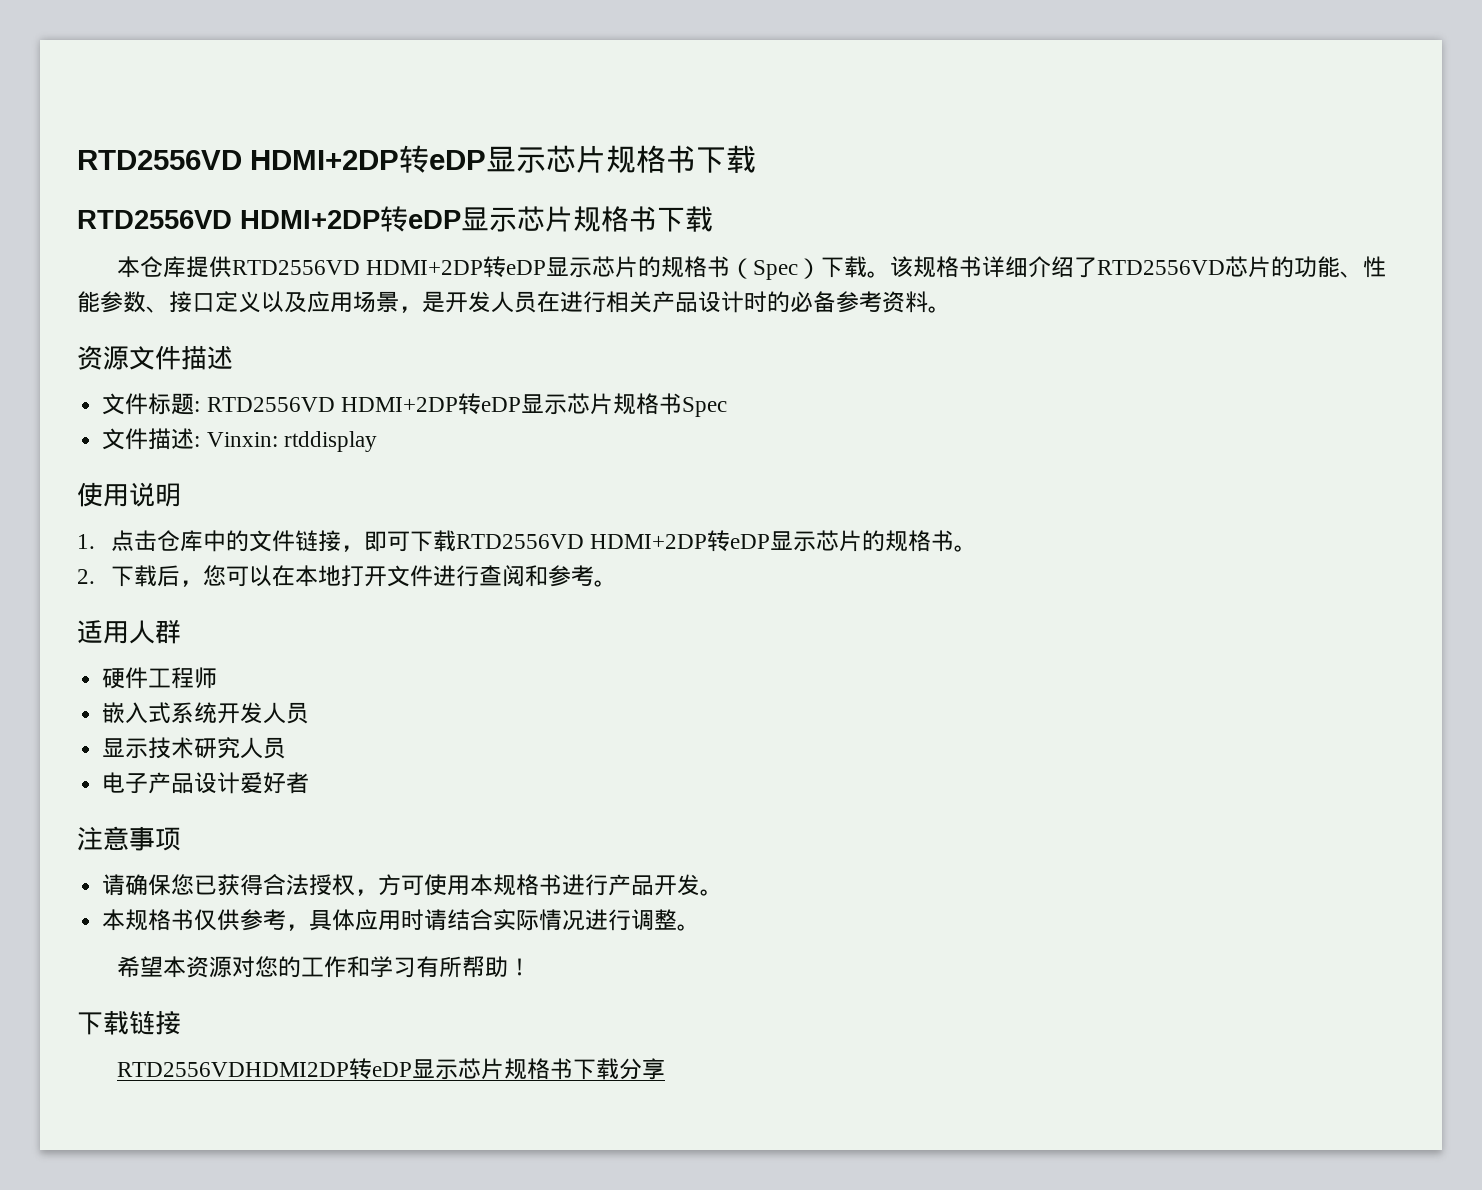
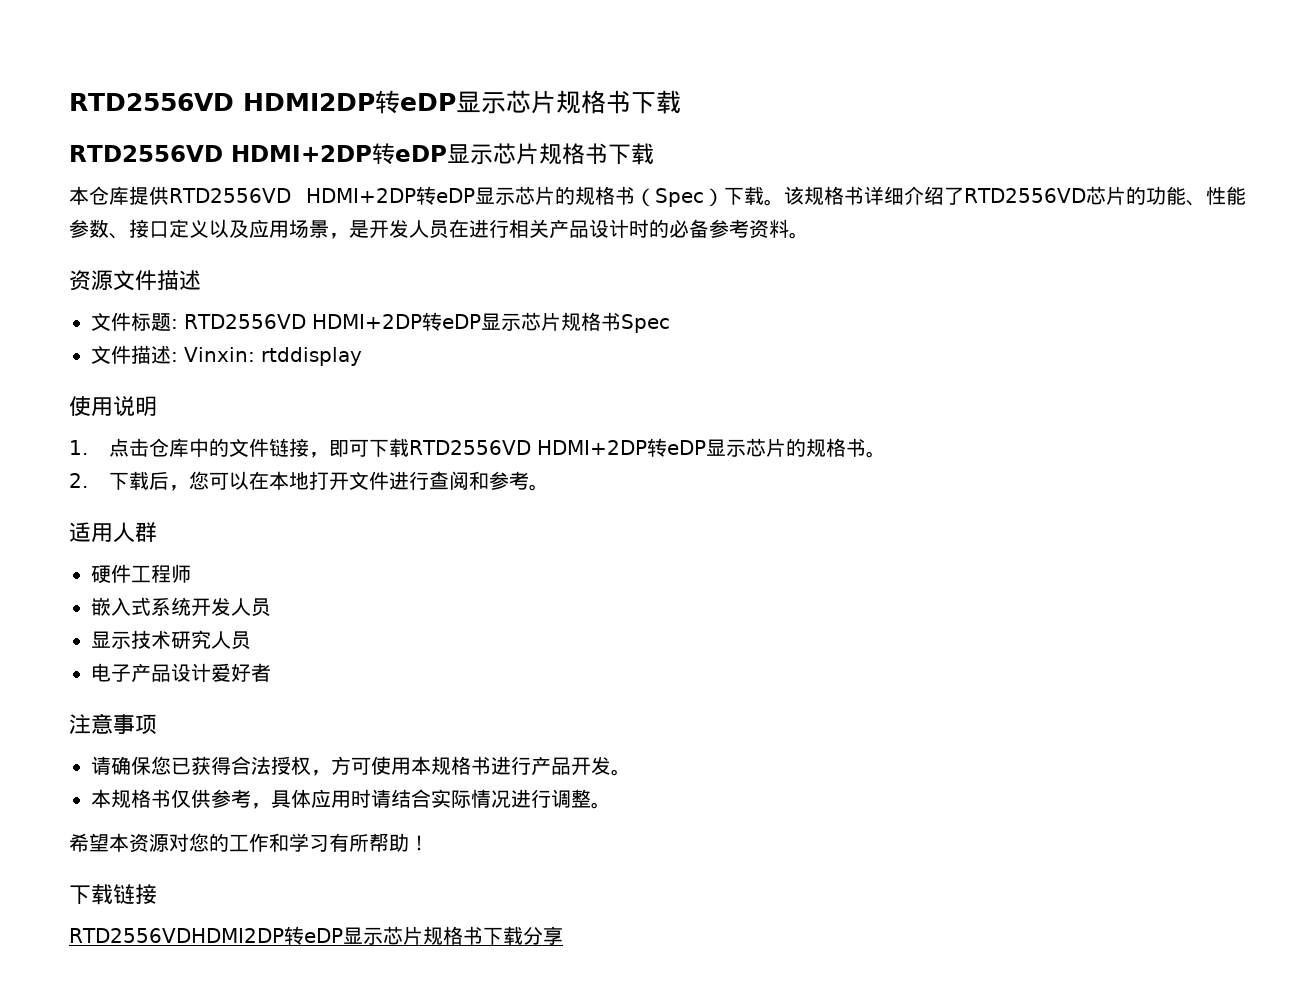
[77,150,399,170] RTD2556VD HDMI+2DP -> [69,93,375,111] RTD2556VD HDMI2DP

